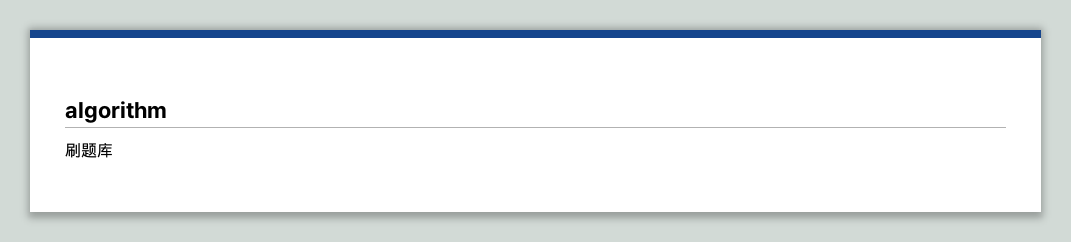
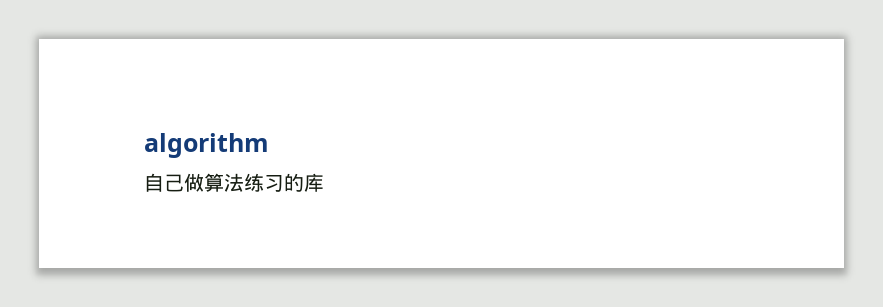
[65,143,97,158] 刷题 -> [144,173,304,192] 自己做算法练习的

